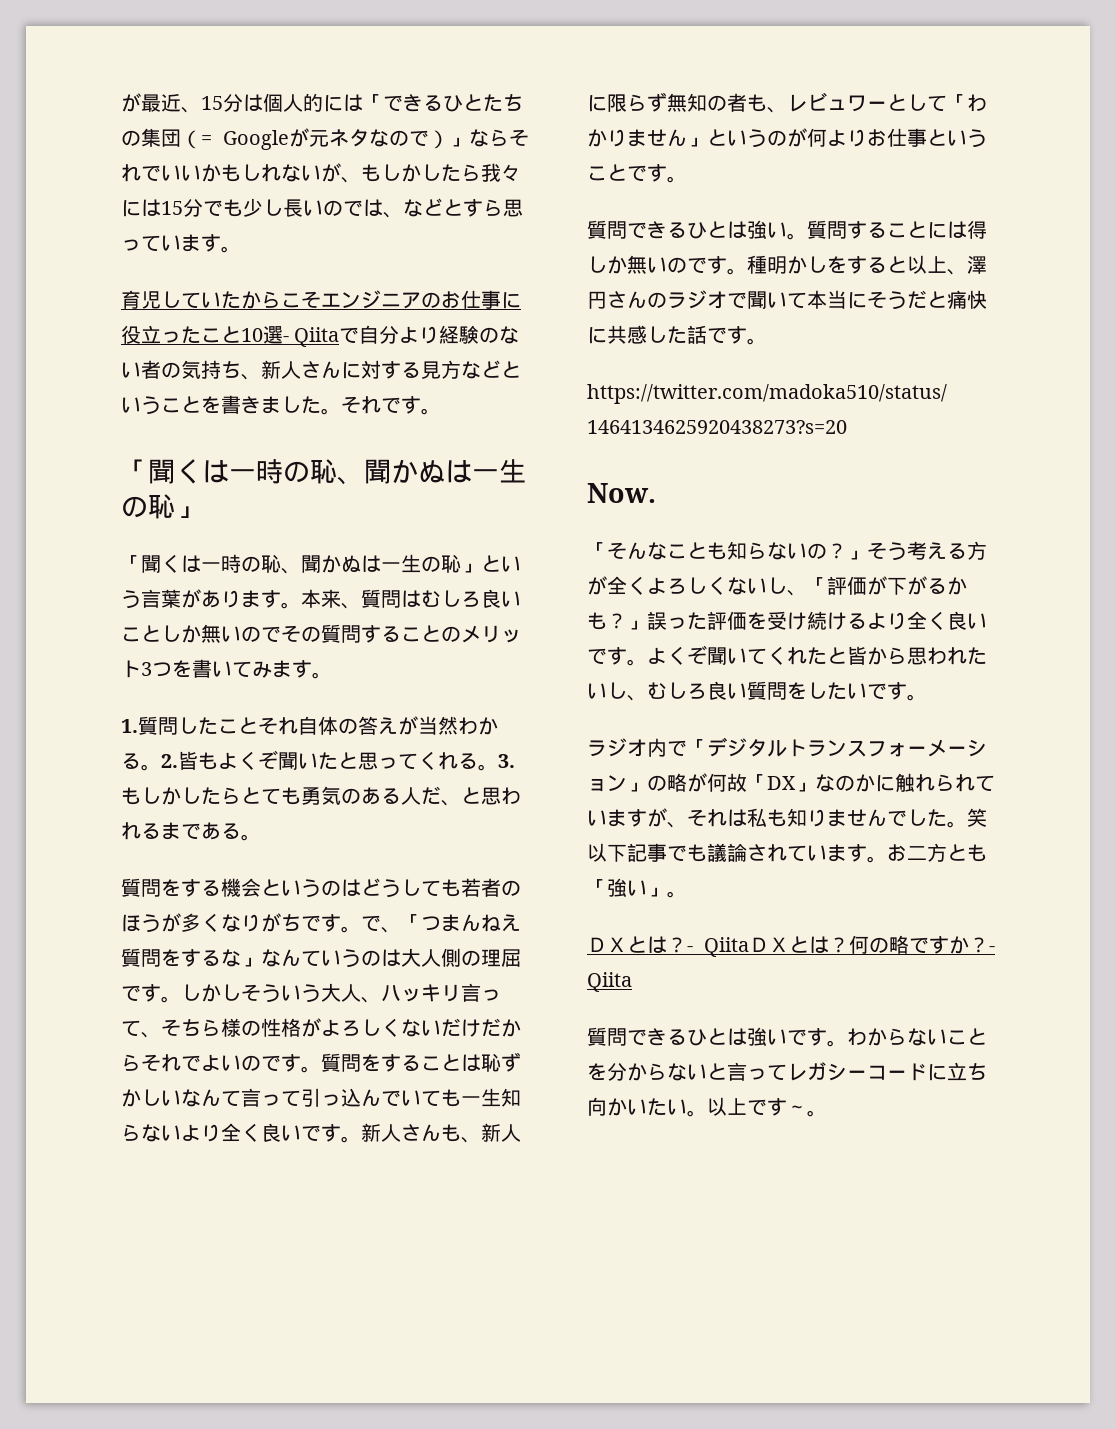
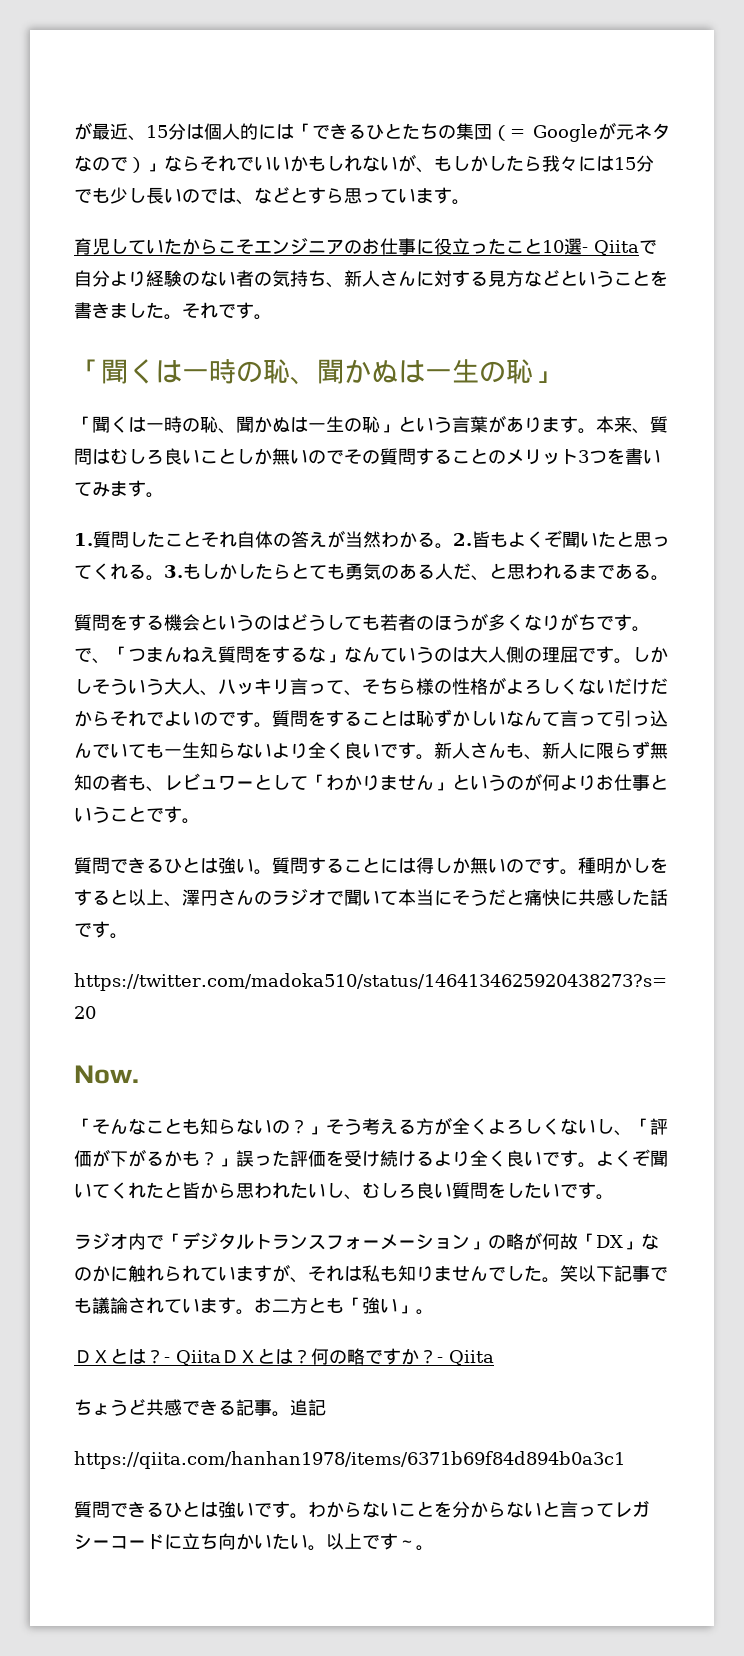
(632, 982) none -> [74,1399,326,1417] [74,1451,625,1469] // ちょうど共感できる記事。追記 // https://qiita.com/hanhan1978/items/6371b69f84d894b0a3c1

